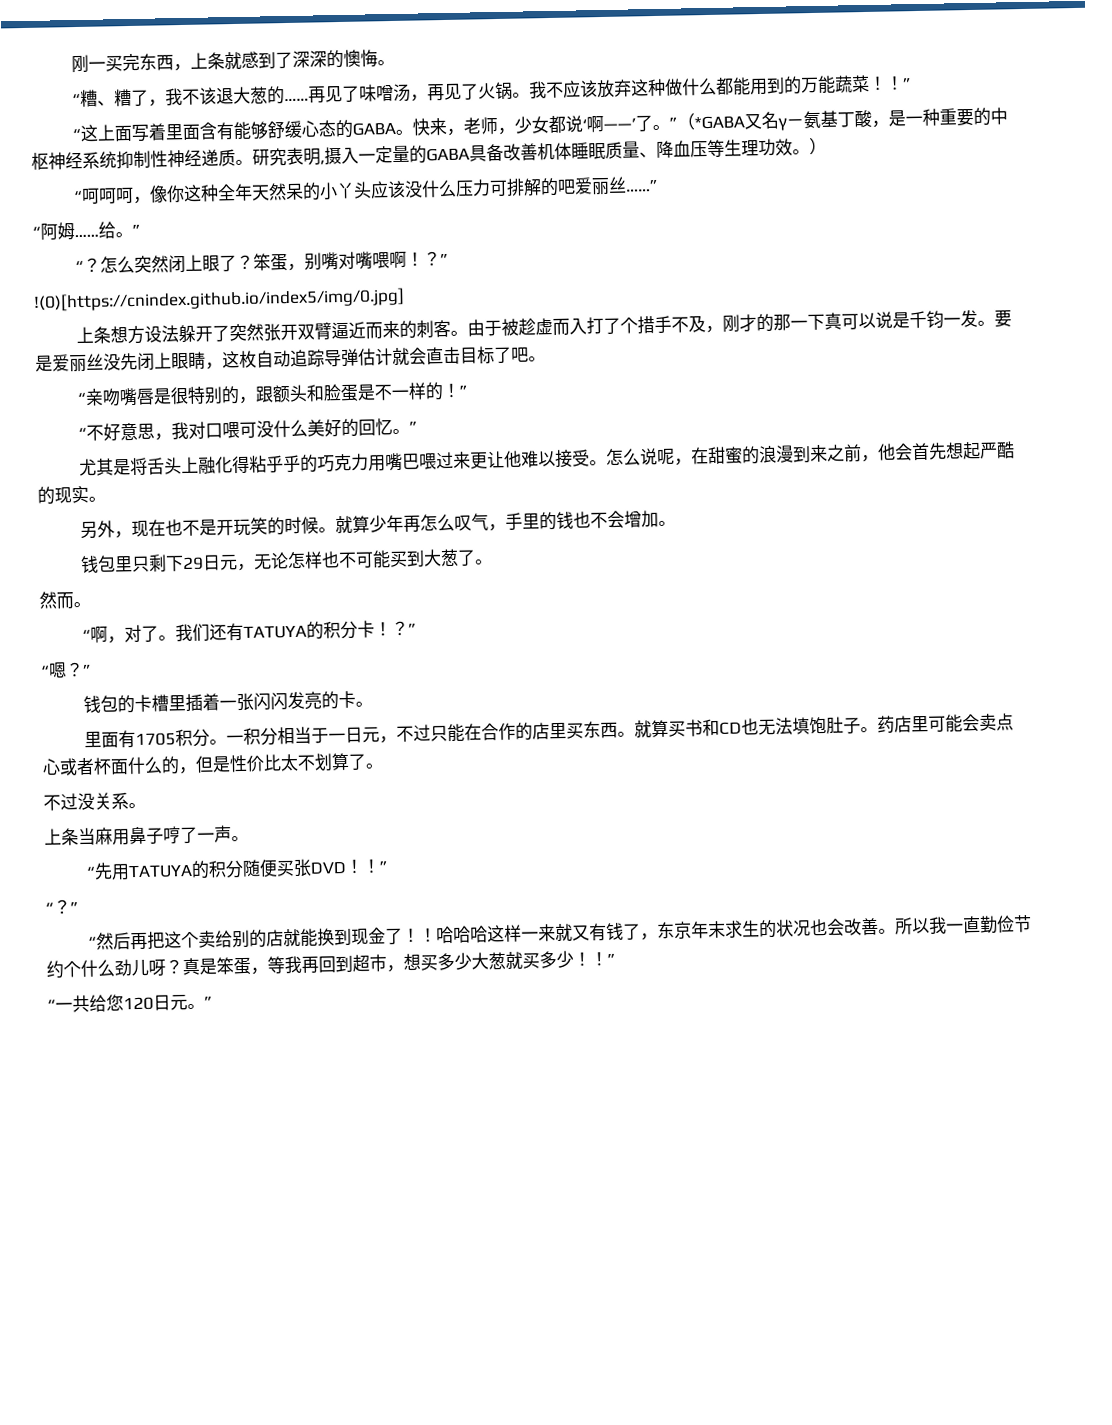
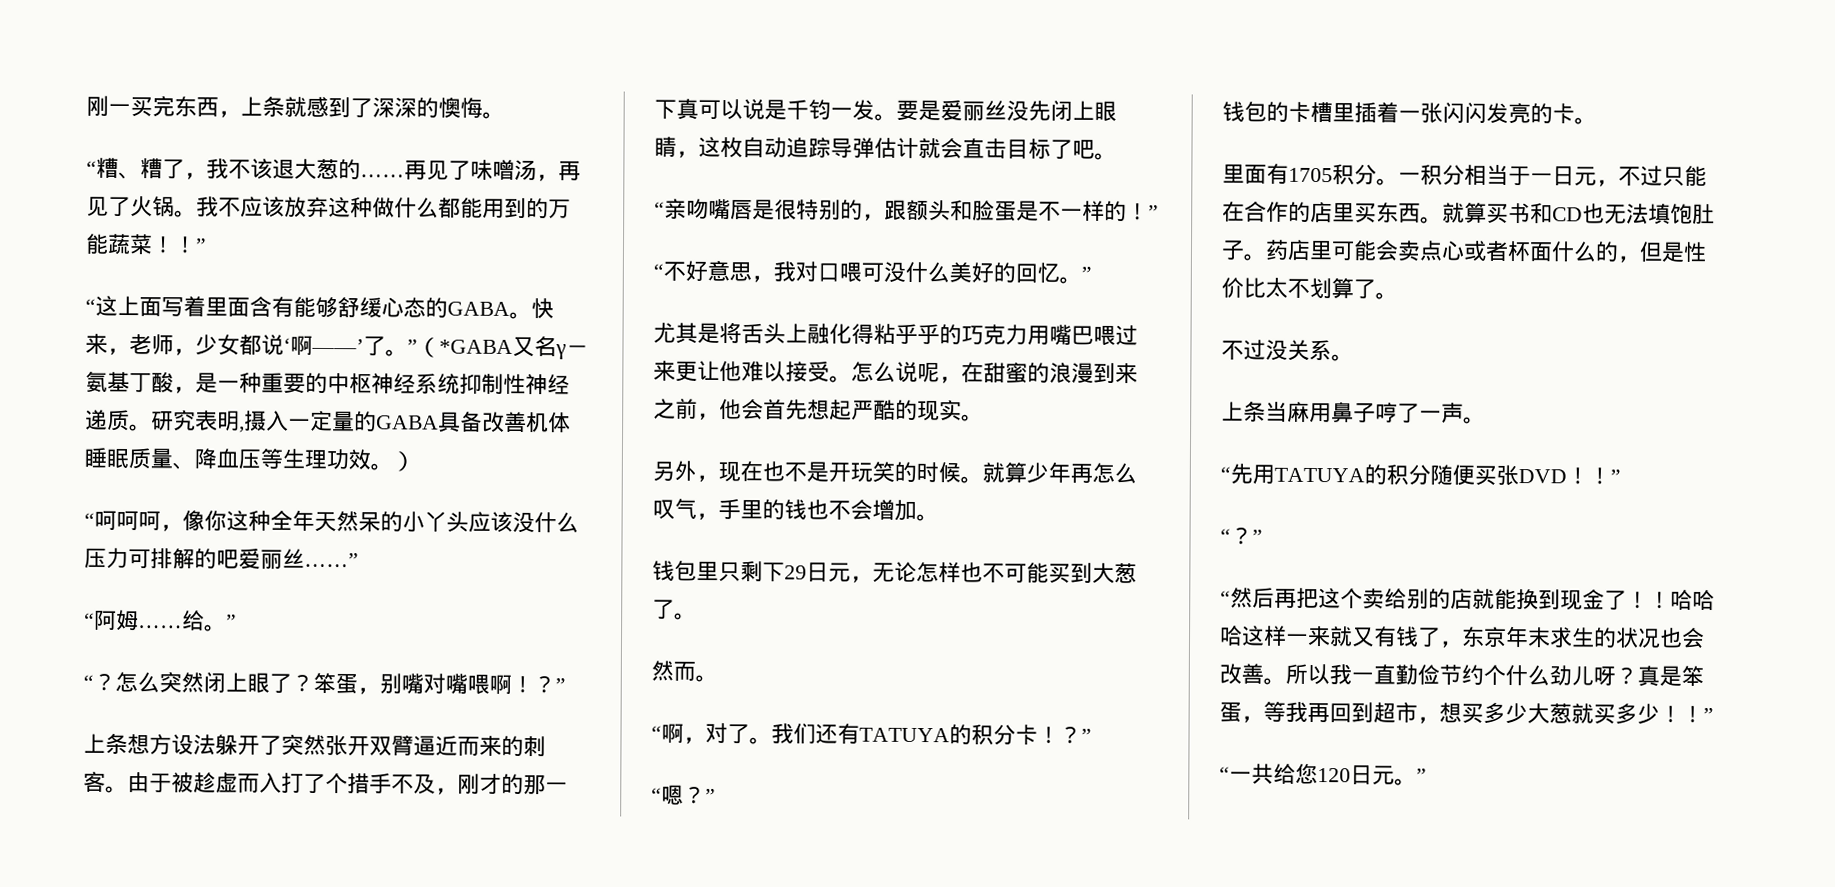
[33,287,405,312] // !(0)[https://cnindex.github.io/index5/img/0.jpg] -> (566, 685) none

